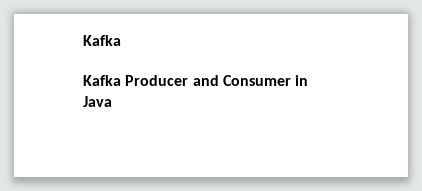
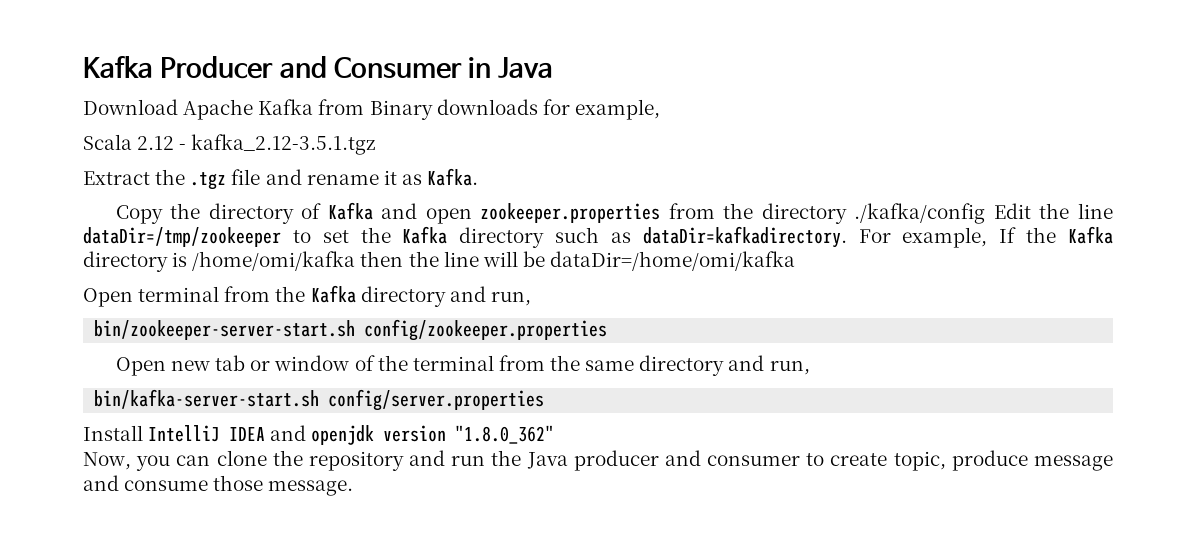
[83,35,121,46] [83,75,121,86] Kafka // Kafka -> [83,56,153,78] Kafka
(112, 101) none -> [83,99,660,120] [83,134,376,155] [83,168,479,190] [115,202,1114,224] [83,226,1113,248] [83,251,796,272] [83,285,531,307] [94,319,608,341] [115,355,810,376] [94,389,545,411] [83,425,555,445] [83,450,1113,471] [83,475,354,496] // Download Apache Kafka from Binary downloads for example, // Scala 2.12 - kafka_2.12-3.5.1.tgz // Extract the .tgz file and rename it as Kafka. // Copy the directory of Kafka and open zookeeper.properties from the directory ./kafka/config Edit the line dataDir=/tmp/zookeeper to set the Kafka directory such as dataDir=kafkadirectory. For example, If the Kafka directory is /home/omi/kafka then the line will be dataDir=/home/omi/kafka // Open terminal from the Kafka directory and run, // bin/zookeeper-server-start.sh config/zookeeper.properties // Open new tab or window of the terminal from the same directory and run, // bin/kafka-server-start.sh config/server.properties // Install IntelliJ IDEA and openjdk version "1.8.0_362" // Now, you can clone the repository and run the Java producer and consumer to create topic, produce message and consume those message.

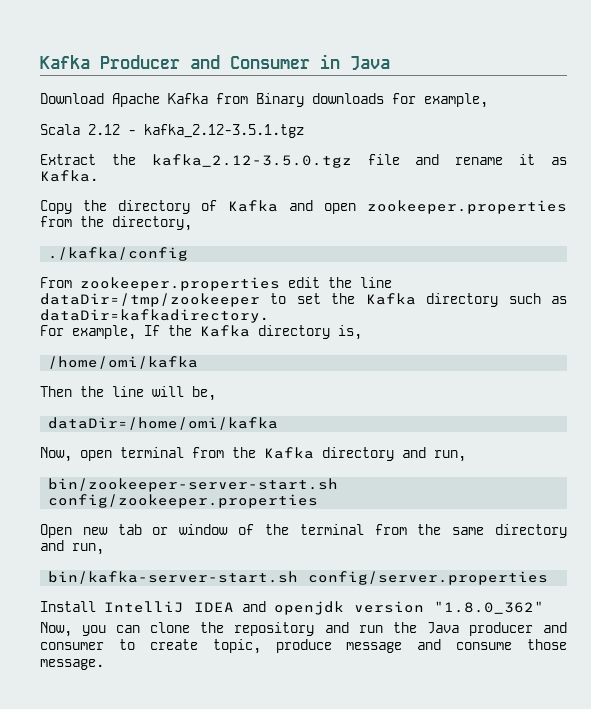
[190,172,227,190] .tgz -> [151,154,352,168] kafka_2.12-3.5.0.tgz
[761,203,847,224] directory -> [112,216,192,231] directory, //
[993,203,1031,219] Edit -> [40,277,320,291] // From zookeeper.properties edit
(847, 237) none -> (268, 316) //
[172,252,188,267] is -> [338,325,362,340] is, //
[360,251,404,267] then -> [40,386,72,397] // Then
[522,251,545,267] be -> [192,386,216,401] be, //
[83,288,133,307] Open -> [40,447,112,462] Now, open

